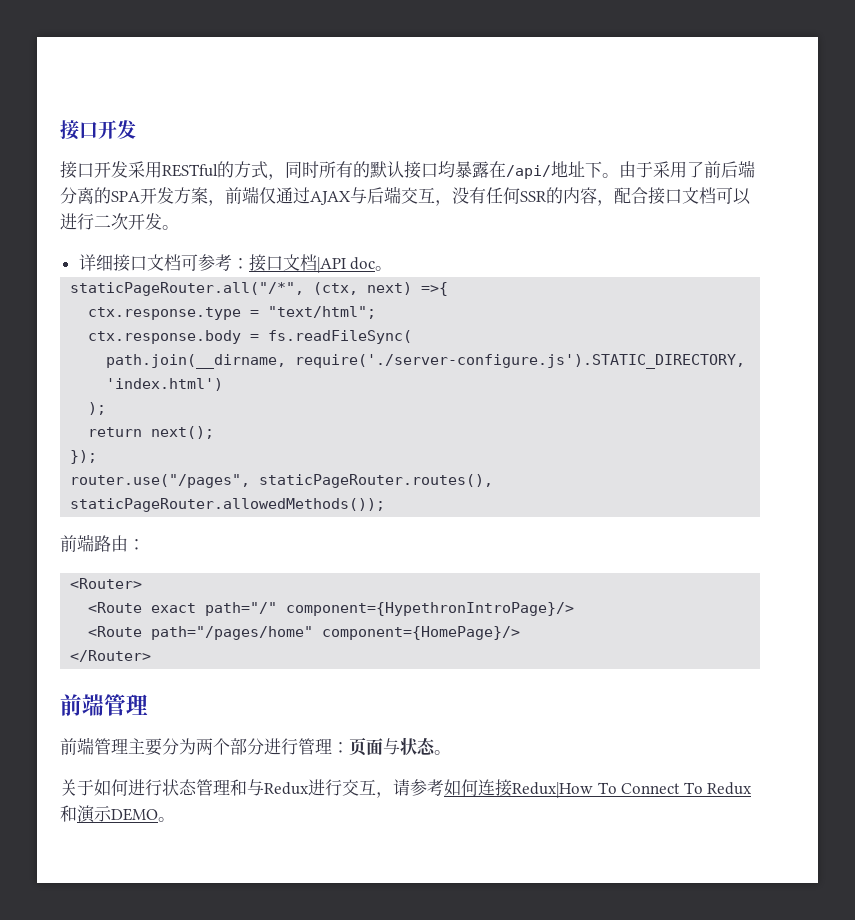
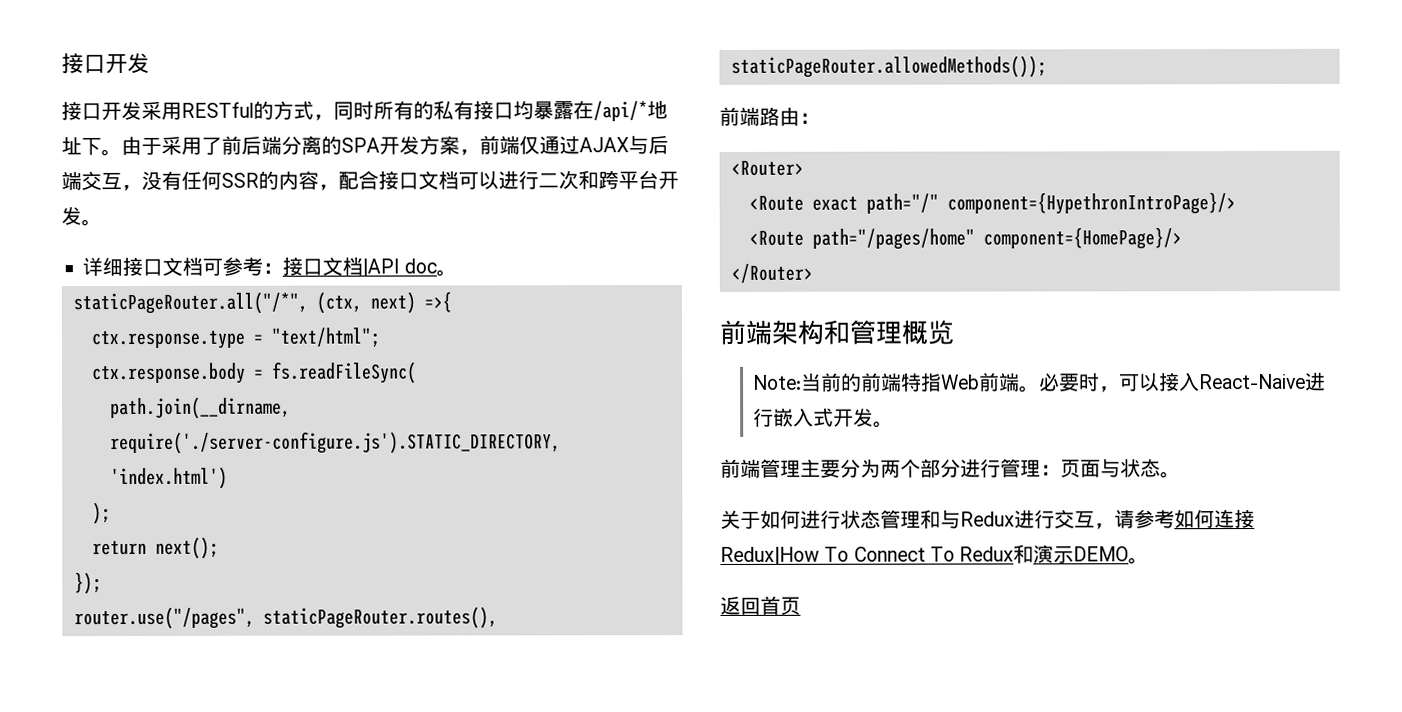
[370,161,404,178] 默认 -> [433,100,474,120] 私有
[506,165,551,179] /api/ -> [593,101,648,122] /api/*
(128, 221) none -> [578,170,659,190] 和跨平台
[104,694,148,716] 管理 -> [771,319,954,345] [753,371,1327,393] [753,407,895,428] 架构和管理概览 // Note:当前的前端特指Web前端。必要时，可以接入React-Naive进行嵌入式开发。
(175, 819) none -> [720,595,801,615] // 返回首页

